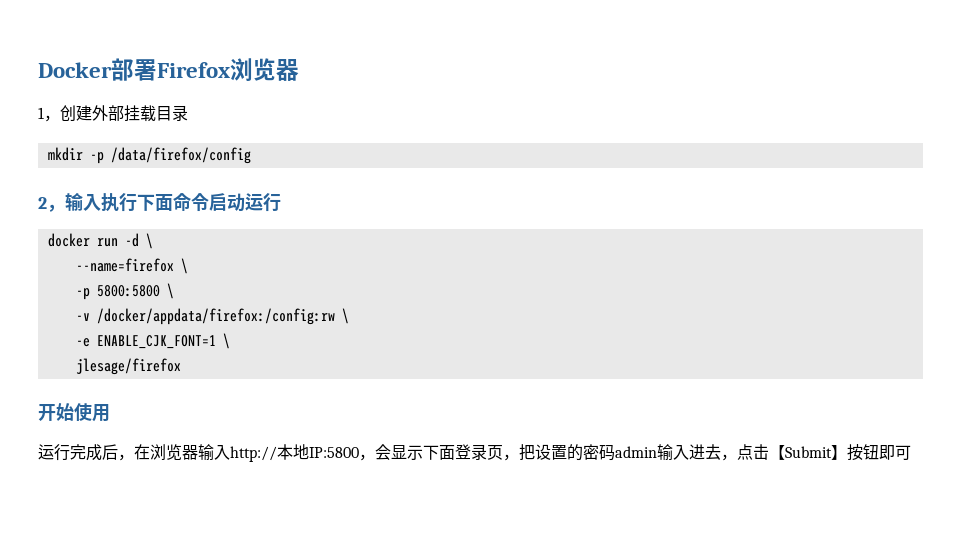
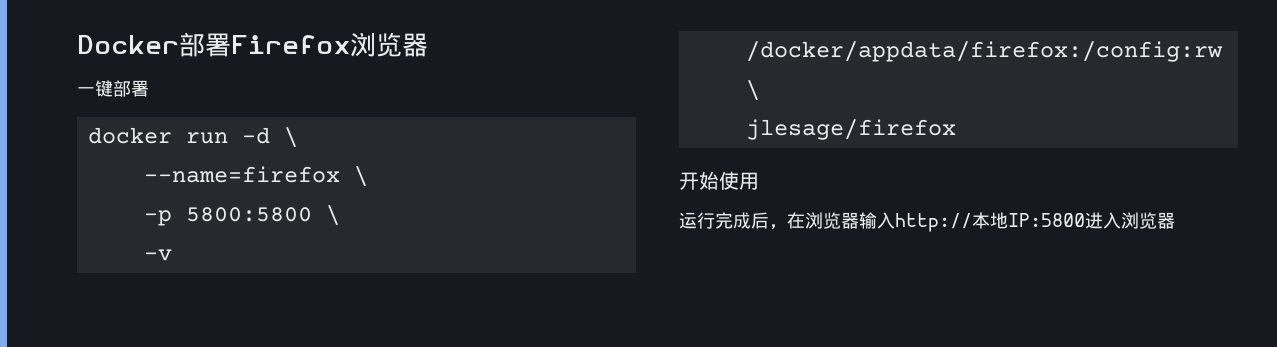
[38,105,188,122] [47,147,251,164] [38,192,281,212] 1，创建外部挂载目录 // mkdir -p /data/firefox/config // 2，输入执行下面命令启动运行 -> [77,80,149,97] 一键部署
[75,333,230,349] // -e ENABLE_CJK_FONT=1 \ -> (760, 90) none
[359,444,911,461] ，会显示下面登录页，把设置的密码admin输入进去，点击【Submit】按钮即可 -> [1085,212,1175,229] 进入浏览器

